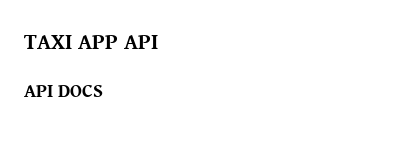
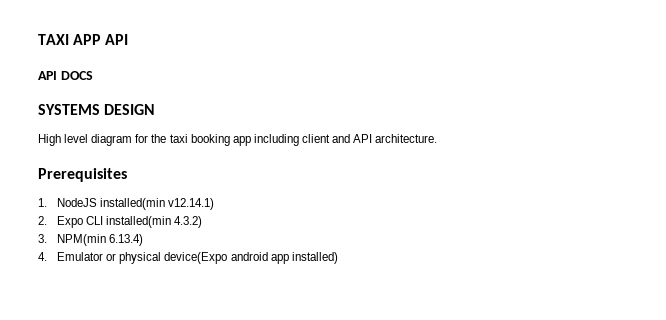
(103, 90) none -> [38,104,156,115] [38,134,438,146] [38,168,127,182] [38,198,215,210] [38,216,203,228] [38,234,144,246] [38,252,338,264] // SYSTEMS DESIGN // High level diagram for the taxi booking app including client and API architecture. // Prerequisites // 1. NodeJS installed(min v12.14.1) // 2. Expo CLI installed(min 4.3.2) // 3. NPM(min 6.13.4) // 4. Emulator or physical device(Expo android app installed)

